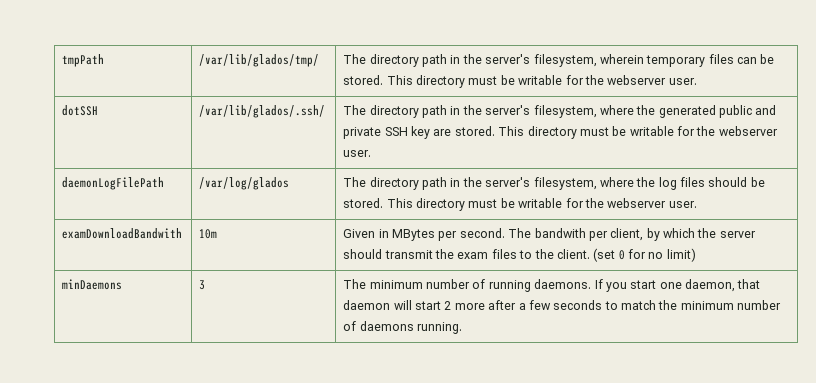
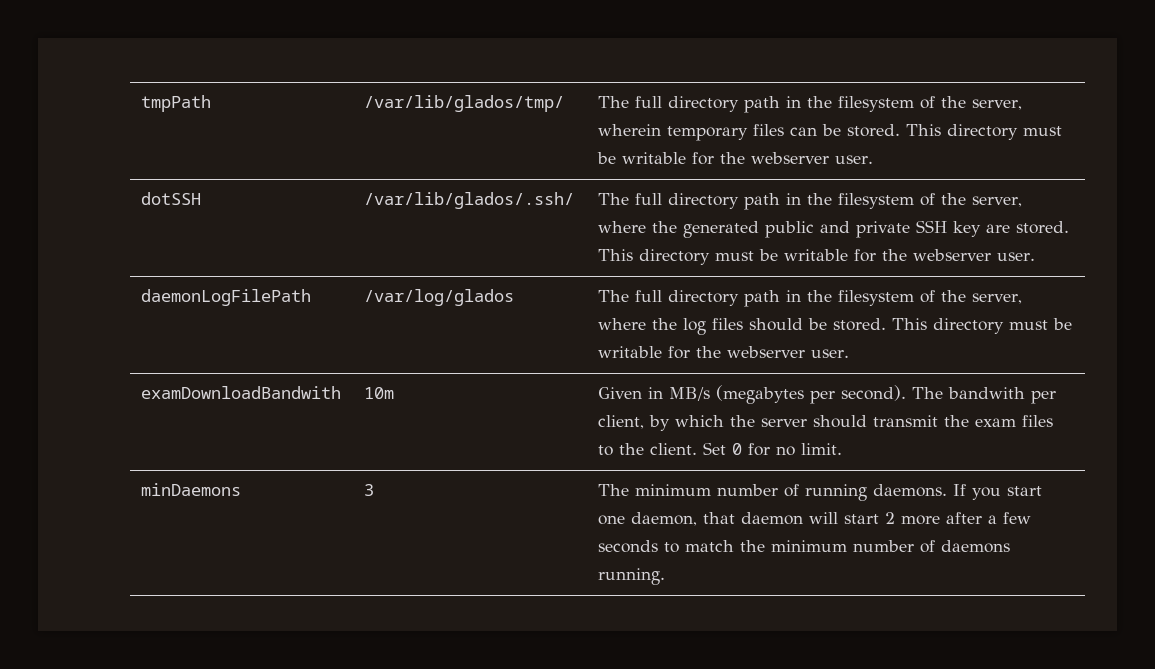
[369,54,597,67] directory path in the server's filesystem, -> [635,96,1023,113] full directory path in the filesystem of the server,
[369,105,597,118] directory path in the server's filesystem, -> [635,193,1023,210] full directory path in the filesystem of the server,
[369,177,597,190] directory path in the server's filesystem, -> [635,290,1023,307] full directory path in the filesystem of the server,
[392,228,505,241] MBytes per second. -> [669,385,907,404] MB/s (megabytes per second).
[593,248,616,262] (set -> [703,442,727,455] Set
[666,248,696,262] limit) -> [801,443,843,455] limit.

